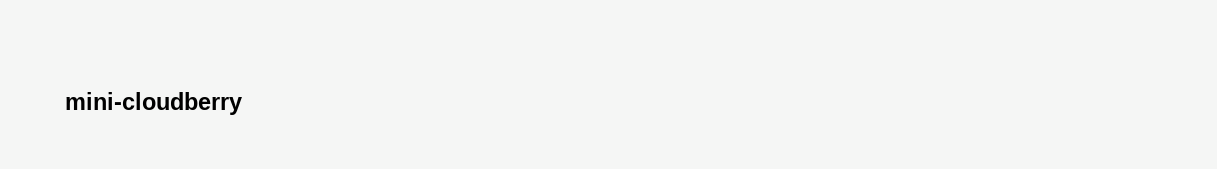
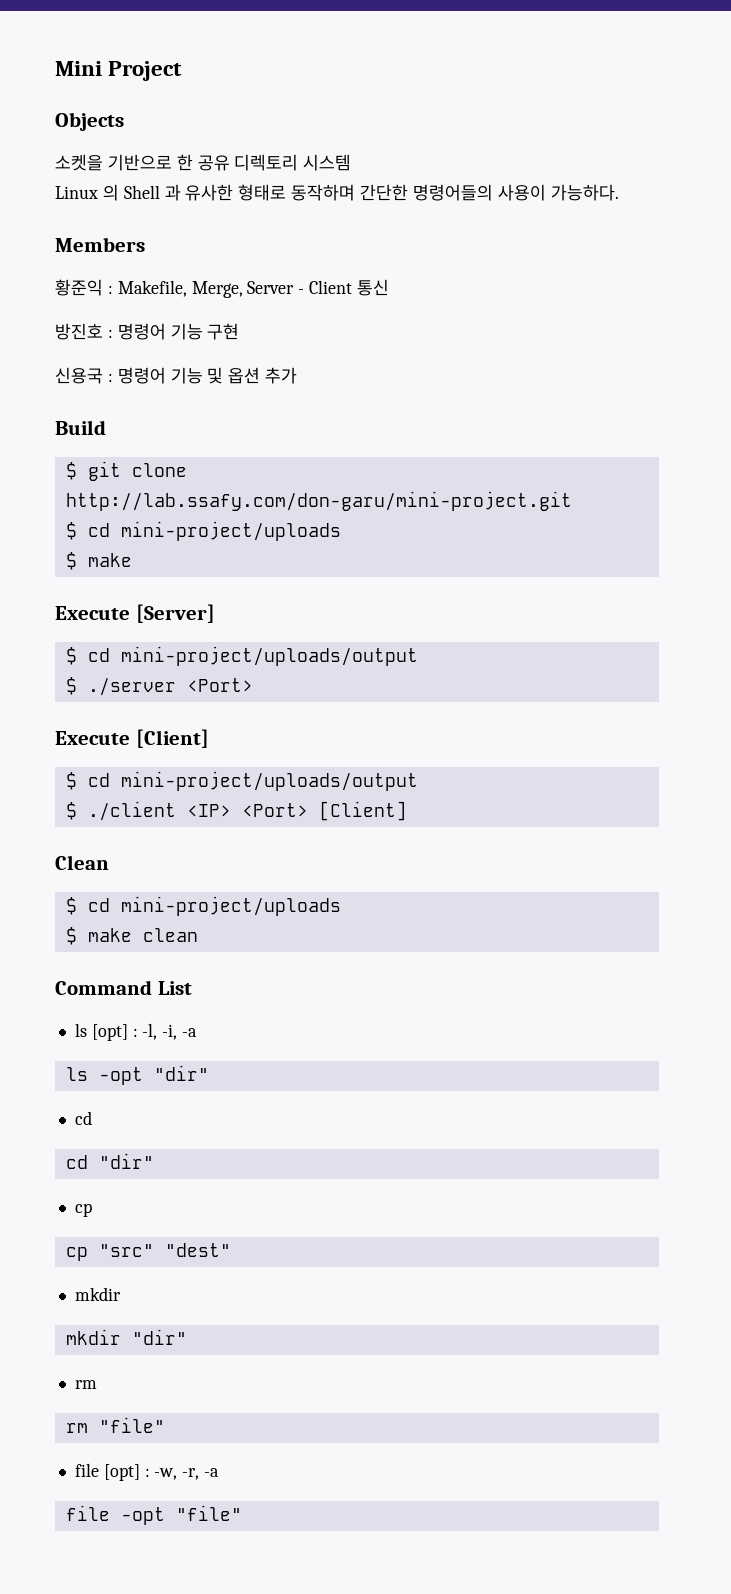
[65,92,242,115] mini-cloudberry -> [55,61,183,81] [55,112,124,131] [55,154,352,171] [55,184,619,201] [55,237,145,252] [55,279,390,298] [55,323,240,340] [55,367,298,384] [55,420,106,435] [65,461,187,481] [65,491,572,511] [65,521,341,541] [65,552,132,570] [55,604,215,623] [65,646,418,666] [65,677,253,696] [55,729,209,748] [65,771,418,791] [65,801,407,821] [55,855,109,870] [65,896,341,916] [65,927,198,945] [55,980,192,995] [74,1023,198,1041] [65,1065,209,1085] [74,1111,92,1125] [65,1153,154,1169] [74,1203,92,1217] [65,1243,231,1261] [74,1287,121,1301] [65,1329,187,1345] [74,1380,97,1389] [65,1417,165,1433] [74,1463,220,1481] [65,1505,242,1525] Mini Project // Objects // 소켓을 기반으로 한 공유 디렉토리 시스템 // Linux 의 Shell 과 유사한 형태로 동작하며 간단한 명령어들의 사용이 가능하다. // Members // 황준익 : Makefile, Merge, Server - Client 통신 // 방진호 : 명령어 기능 구현 // 신용국 : 명령어 기능 및 옵션 추가 // Build // $ git clone http://lab.ssafy.com/don-garu/mini-project.git // $ cd mini-project/uploads // $ make // Execute [Server] // $ cd mini-project/uploads/output // $ ./server <Port> // Execute [Client] // $ cd mini-project/uploads/output // $ ./client <IP> <Port> [Client] // Clean // $ cd mini-project/uploads // $ make clean // Command List // ls [opt] : -l, -i, -a // ls -opt "dir" // cd // cd "dir" // cp // cp "src" "dest" // mkdir // mkdir "dir" // rm // rm "file" // file [opt] : -w, -r, -a // file -opt "file"

